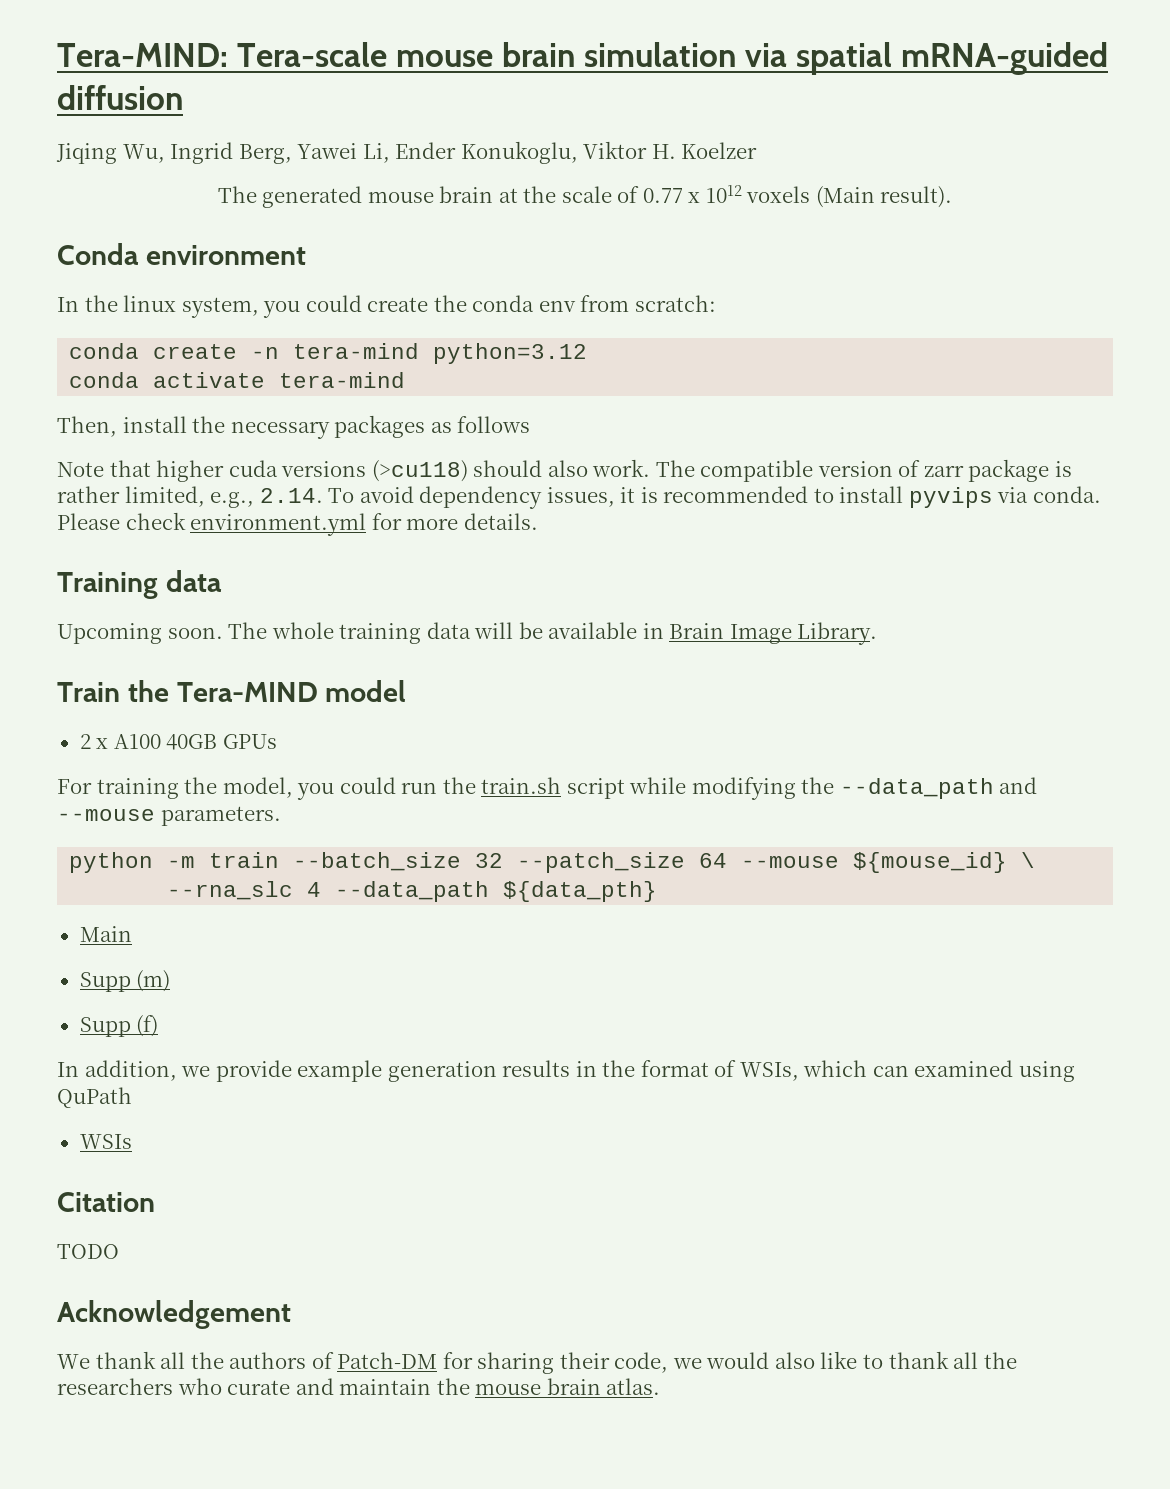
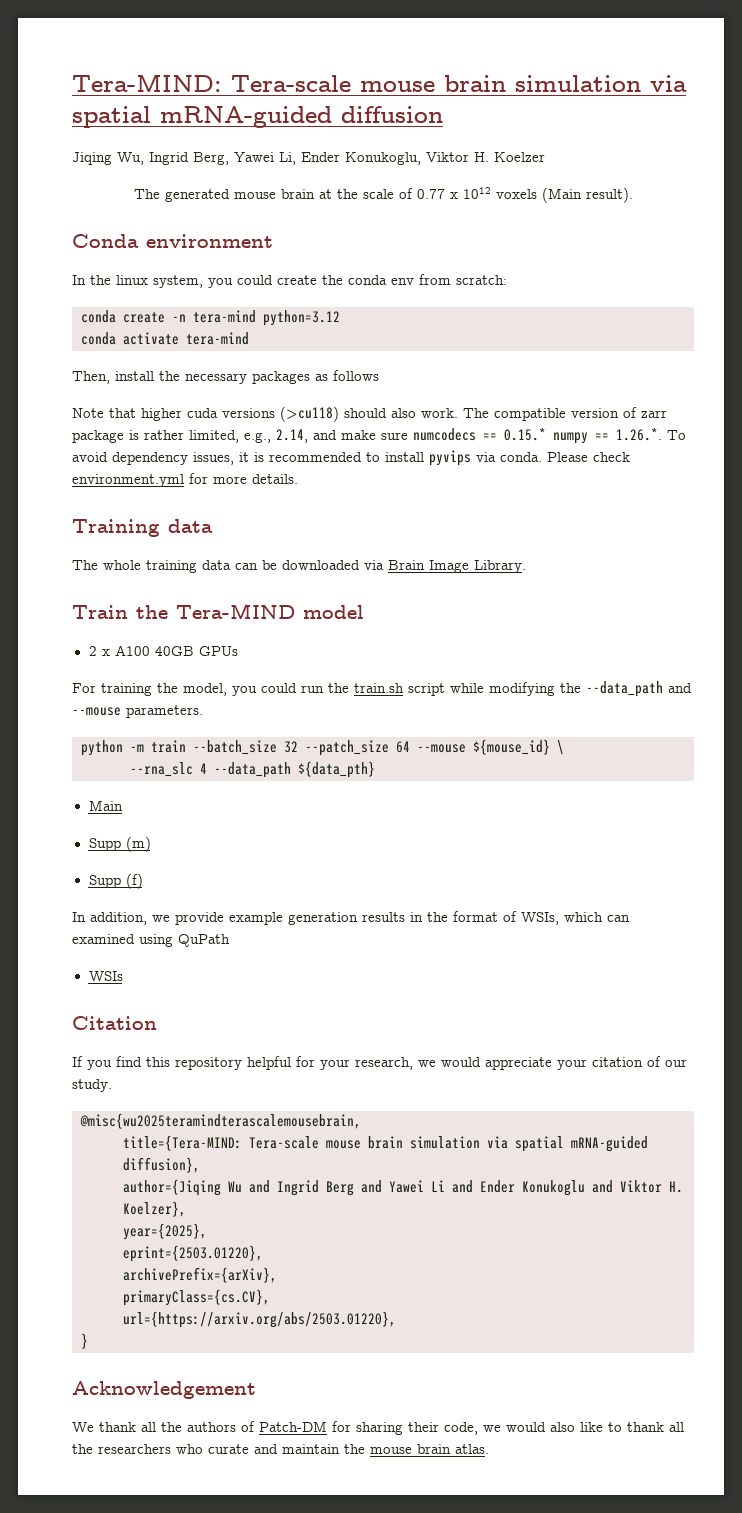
[259,488,323,503] 2.14. -> [276,428,662,444] 2.14, and make sure numcodecs == 0.15.* numpy == 1.26.*.
[57,623,223,644] Upcoming soon. -> (213, 526) none
[474,622,664,639] will be available in -> [235,560,384,570] can be downloaded via
[57,1244,119,1259] TODO -> [72,1056,687,1070] [72,1079,112,1092] [80,1113,361,1129] [123,1135,648,1152] [123,1157,200,1173] [123,1179,683,1196] [123,1201,186,1217] [123,1223,207,1240] [123,1245,263,1262] [123,1267,277,1283] [123,1289,270,1306] [123,1311,396,1328] [81,1333,88,1349] If you find this repository helpful for your research, we would appreciate your citation of our study. // @misc{wu2025teramindterascalemousebrain, // title={Tera-MIND: Tera-scale mouse brain simulation via spatial mRNA-guided diffusion}, // author={Jiqing Wu and Ingrid Berg and Yawei Li and Ender Konukoglu and Viktor H. Koelzer}, // year={2025}, // eprint={2503.01220}, // archivePrefix={arXiv}, // primaryClass={cs.CV}, // url={https://arxiv.org/abs/2503.01220}, // }

